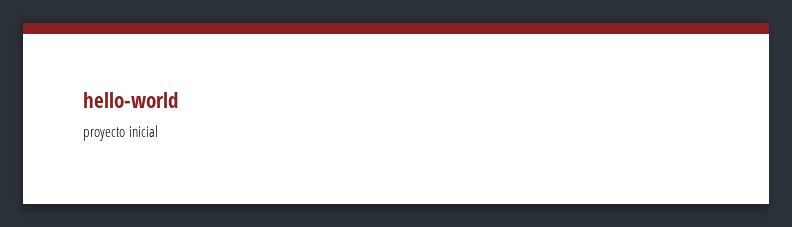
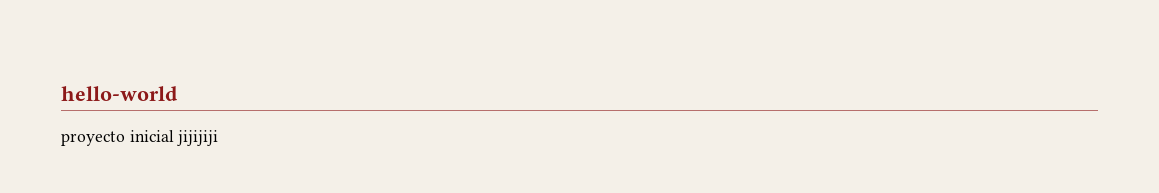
(159, 131) none -> [177,130,219,146] jijijiji

